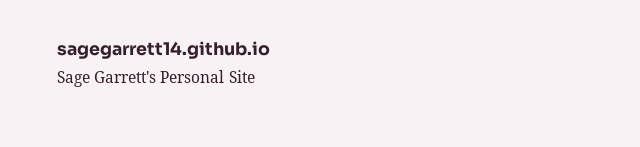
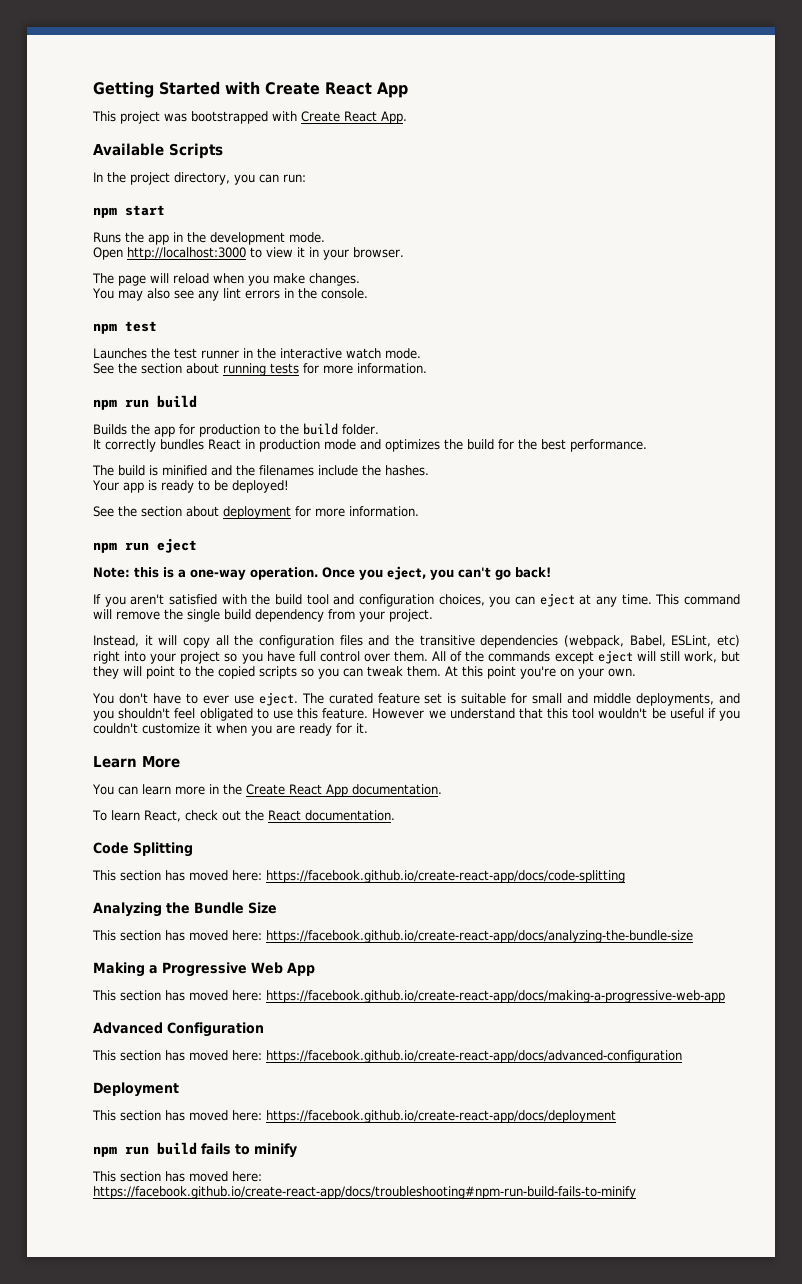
[57,41,270,59] [57,70,255,87] sagegarrett14.github.io // Sage Garrett's Personal Site -> [93,81,408,98] [92,111,407,124] [93,143,223,159] [93,172,306,185] [93,205,165,218] [93,232,325,245] [93,247,404,260] [92,273,360,286] [92,288,368,301] [93,321,157,334] [93,348,421,359] [93,363,427,376] [93,395,197,410] [93,423,379,437] [93,439,647,452] [92,465,429,476] [92,480,289,493] [93,506,419,519] [93,538,197,553] [93,566,551,580] [93,593,740,607] [93,609,433,622] [93,635,740,648] [93,650,741,664] [93,666,636,679] [92,692,740,706] [93,708,740,721] [93,723,368,736] [93,756,180,768] [92,784,442,797] [92,810,395,822] [93,842,193,857] [92,870,625,883] [93,902,277,917] [92,930,693,943] [93,962,315,977] [92,990,725,1003] [93,1022,264,1037] [92,1050,682,1063] [93,1082,179,1097] [92,1110,616,1123] [93,1142,297,1158] [92,1171,262,1182] [93,1186,636,1199] Getting Started with Create React App // This project was bootstrapped with Create React App. // Available Scripts // In the project directory, you can run: // npm start // Runs the app in the development mode. // Open http://localhost:3000 to view it in your browser. // The page will reload when you make changes. // You may also see any lint errors in the console. // npm test // Launches the test runner in the interactive watch mode. // See the section about running tests for more information. // npm run build // Builds the app for production to the build folder. // It correctly bundles React in production mode and optimizes the build for the best performance. // The build is minified and the filenames include the hashes. // Your app is ready to be deployed! // See the section about deployment for more information. // npm run eject // Note: this is a one-way operation. Once you eject, you can't go back! // If you aren't satisfied with the build tool and configuration choices, you can eject at any time. This command will remove the single build dependency from your project. // Instead, it will copy all the configuration files and the transitive dependencies (webpack, Babel, ESLint, etc) right into your project so you have full control over them. All of the commands except eject will still work, but they will point to the copied scripts so you can tweak them. At this point you're on your own. // You don't have to ever use eject. The curated feature set is suitable for small and middle deployments, and you shouldn't feel obligated to use this feature. However we understand that this tool wouldn't be useful if you couldn't customize it when you are ready for it. // Learn More // You can learn more in the Create React App documentation. // To learn React, check out the React documentation. // Code Splitting // This section has moved here: https://facebook.github.io/create-react-app/docs/code-splitting // Analyzing the Bundle Size // This section has moved here: https://facebook.github.io/create-react-app/docs/analyzing-the-bundle-size // Making a Progressive Web App // This section has moved here: https://facebook.github.io/create-react-app/docs/making-a-progressive-web-app // Advanced Configuration // This section has moved here: https://facebook.github.io/create-react-app/docs/advanced-configuration // Deployment // This section has moved here: https://facebook.github.io/create-react-app/docs/deployment // npm run build fails to minify // This section has moved here: https://facebook.github.io/create-react-app/docs/troubleshooting#npm-run-build-fails-to-minify

